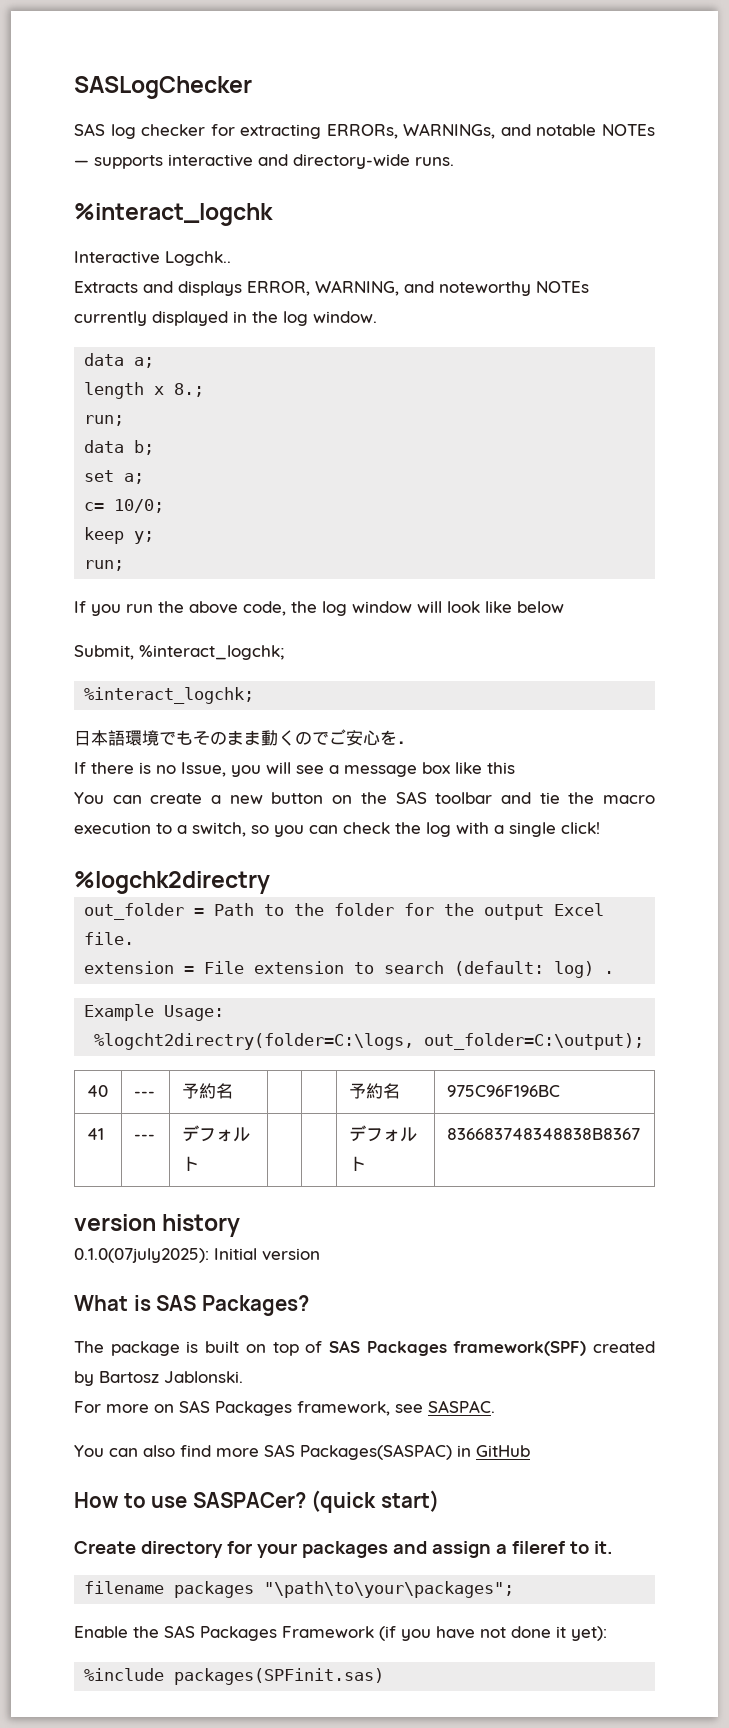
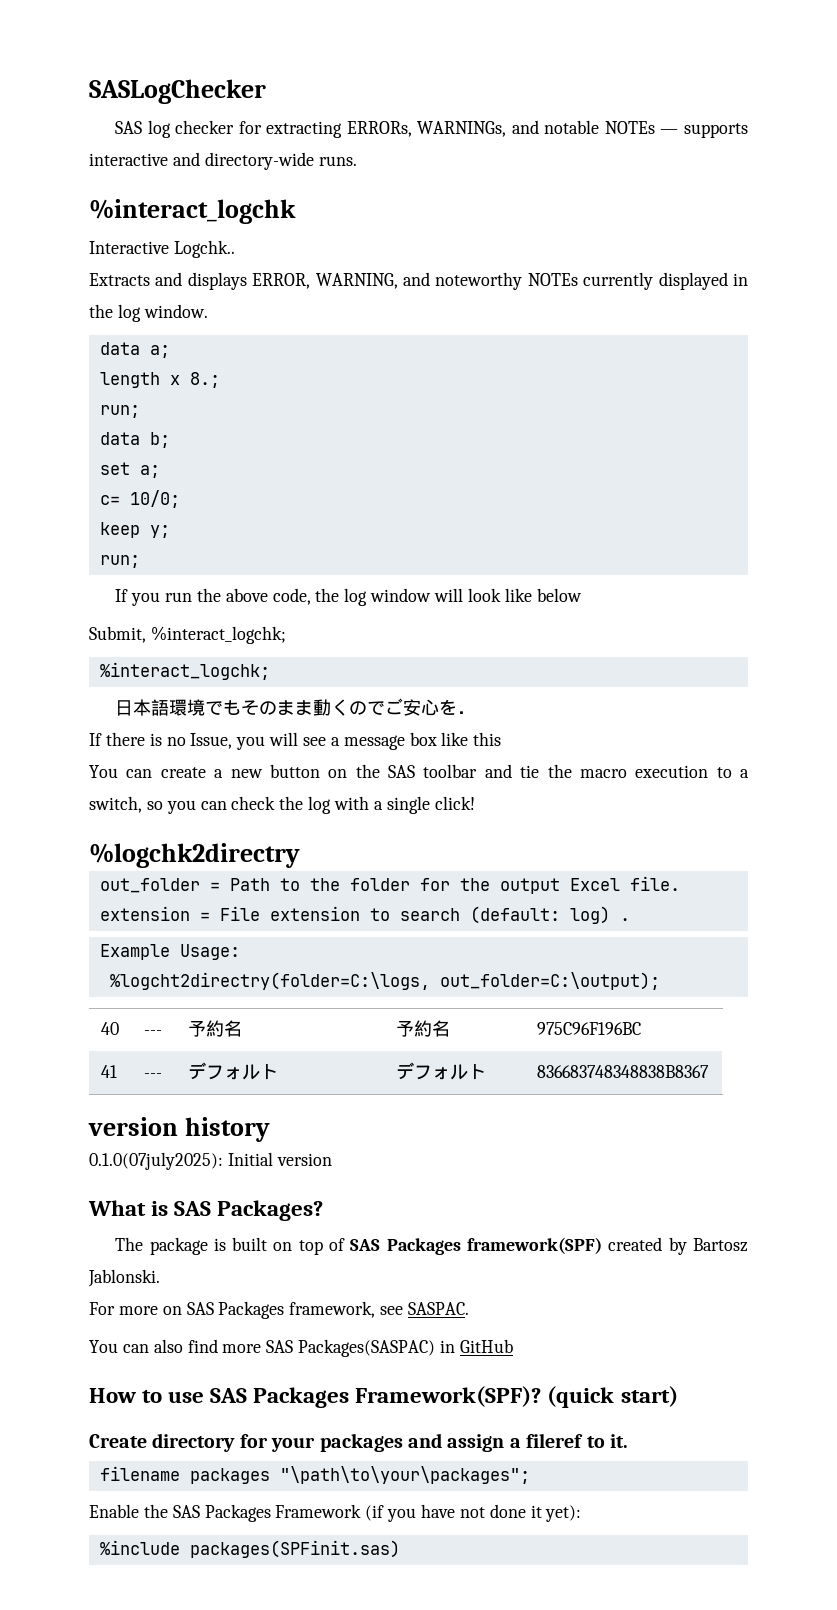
[192,1492,306,1508] SASPACer? -> [210,1386,542,1408] SAS Packages Framework(SPF)?

